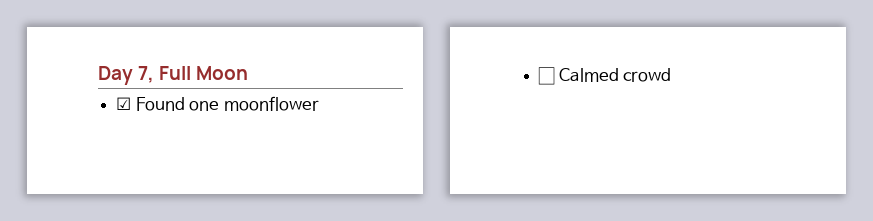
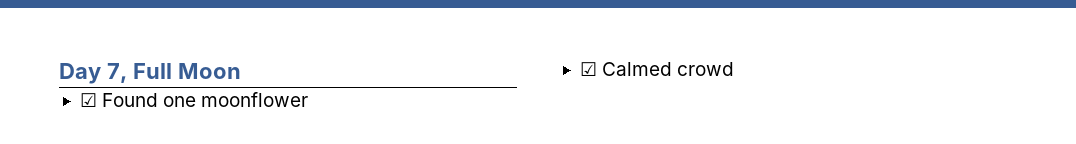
[538,67,556,85] ☐ -> [579,62,597,76] ☑

